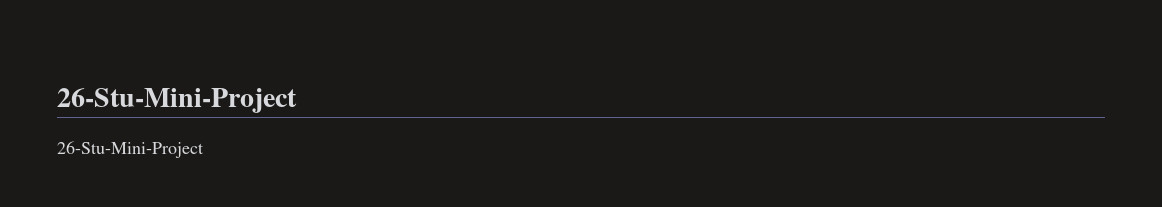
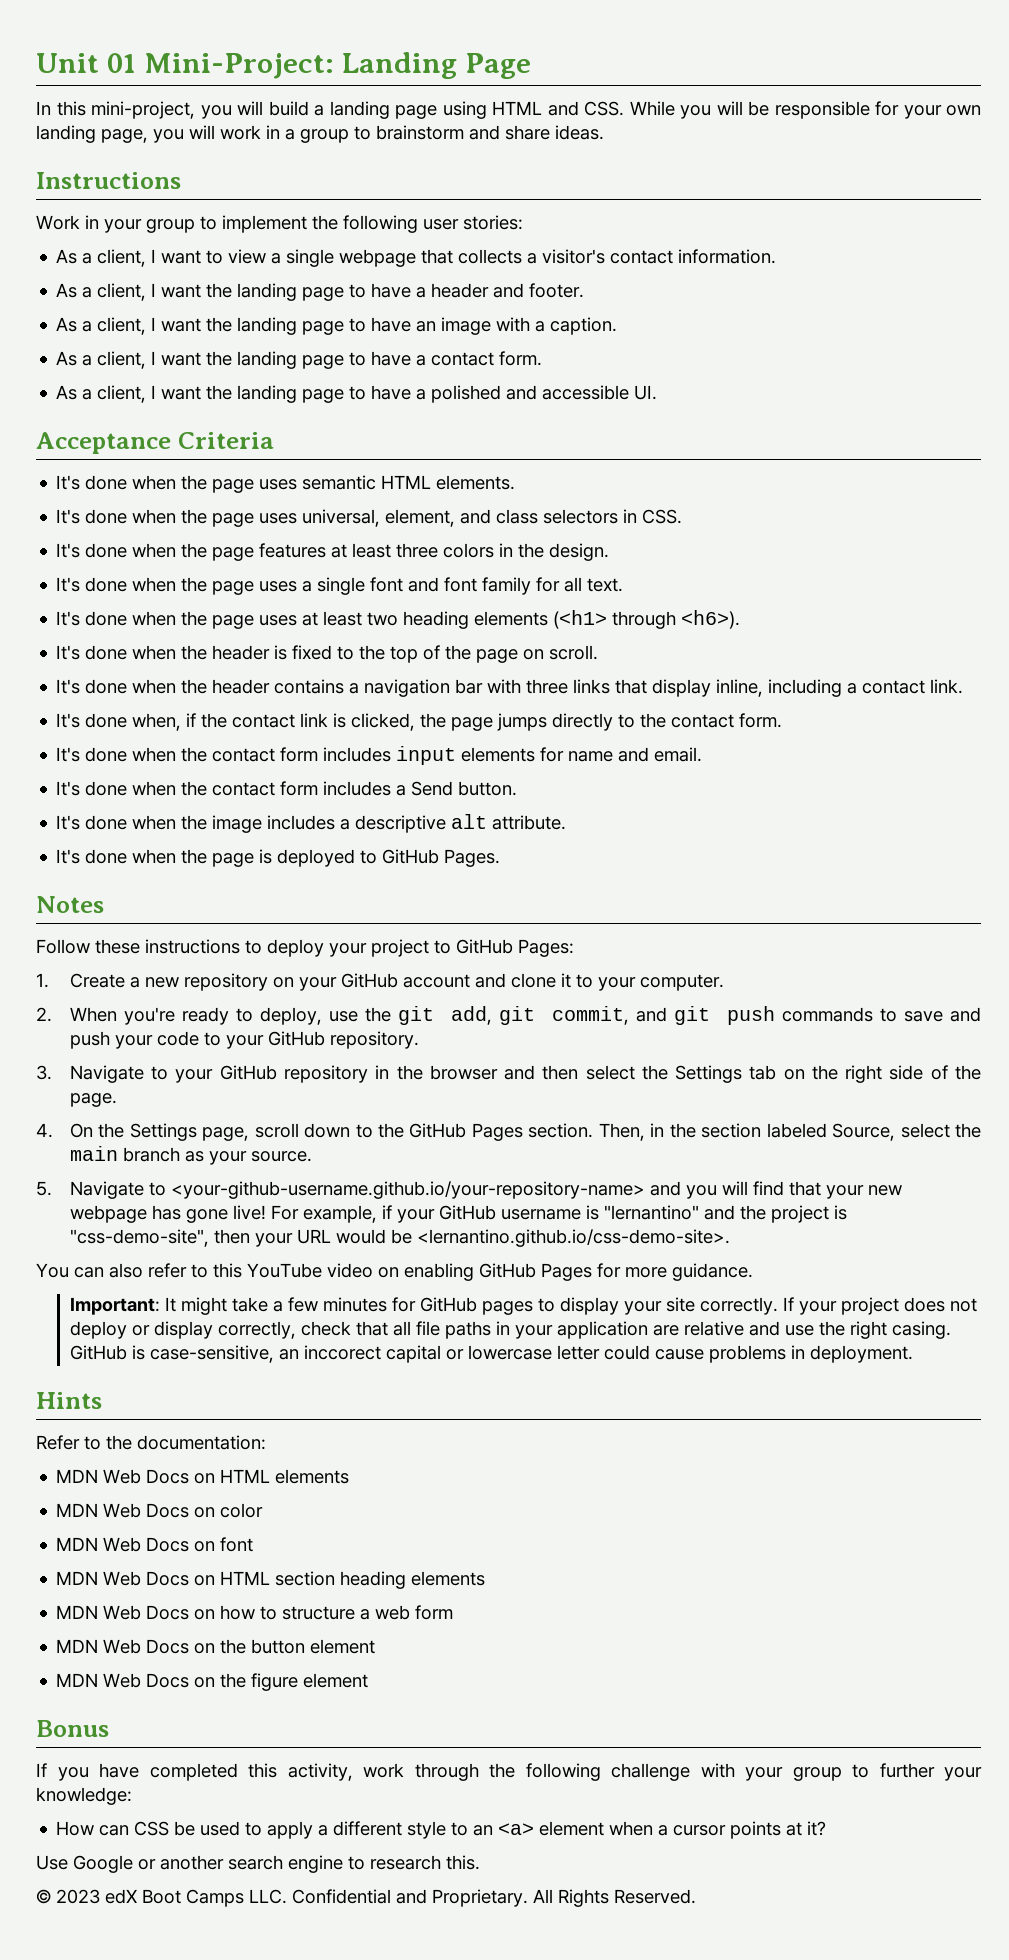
[57,88,297,113] [57,141,204,158] 26-Stu-Mini-Project // 26-Stu-Mini-Project -> [36,52,531,79] [36,101,981,119] [36,125,604,143] [36,172,181,189] [36,215,523,233] [56,249,777,267] [56,283,585,301] [56,317,618,335] [56,351,543,369] [56,385,658,403] [36,432,274,454] [56,475,516,493] [56,509,683,527] [56,543,610,561] [56,577,624,595] [56,610,741,629] [56,645,599,663] [56,679,964,697] [56,713,783,731] [56,746,703,765] [56,781,518,796] [56,814,567,833] [56,849,501,867] [36,896,104,913] [36,939,574,957] [36,973,724,991] [36,1006,982,1025] [69,1031,419,1049] [36,1065,981,1083] [69,1093,117,1107] [36,1123,981,1141] [69,1146,312,1165] [36,1181,902,1199] [69,1205,847,1223] [69,1229,730,1247] [36,1263,753,1281] [69,1297,977,1315] [69,1321,951,1339] [69,1345,913,1363] [36,1392,102,1409] [36,1435,266,1450] [56,1469,350,1484] [56,1503,264,1518] [56,1537,254,1552] [56,1571,486,1589] [56,1605,454,1620] [56,1639,376,1654] [56,1673,369,1691] [36,1720,109,1737] [36,1763,982,1781] [36,1787,132,1805] [56,1821,827,1839] [36,1855,480,1873] [36,1889,696,1907] Unit 01 Mini-Project: Landing Page // In this mini-project, you will build a landing page using HTML and CSS. While you will be responsible for your own landing page, you will work in a group to brainstorm and share ideas. // Instructions // Work in your group to implement the following user stories: // As a client, I want to view a single webpage that collects a visitor's contact information. // As a client, I want the landing page to have a header and footer. // As a client, I want the landing page to have an image with a caption. // As a client, I want the landing page to have a contact form. // As a client, I want the landing page to have a polished and accessible UI. // Acceptance Criteria // It's done when the page uses semantic HTML elements. // It's done when the page uses universal, element, and class selectors in CSS. // It's done when the page features at least three colors in the design. // It's done when the page uses a single font and font family for all text. // It's done when the page uses at least two heading elements (<h1> through <h6>). // It's done when the header is fixed to the top of the page on scroll. // It's done when the header contains a navigation bar with three links that display inline, including a contact link. // It's done when, if the contact link is clicked, the page jumps directly to the contact form. // It's done when the contact form includes input elements for name and email. // It's done when the contact form includes a Send button. // It's done when the image includes a descriptive alt attribute. // It's done when the page is deployed to GitHub Pages. // Notes // Follow these instructions to deploy your project to GitHub Pages: // 1. Create a new repository on your GitHub account and clone it to your computer. // 2. When you're ready to deploy, use the git add, git commit, and git push commands to save and push your code to your GitHub repository. // 3. Navigate to your GitHub repository in the browser and then select the Settings tab on the right side of the page. // 4. On the Settings page, scroll down to the GitHub Pages section. Then, in the section labeled Source, select the main branch as your source. // 5. Navigate to <your-github-username.github.io/your-repository-name> and you will find that your new webpage has gone live! For example, if your GitHub username is "lernantino" and the project is "css-demo-site", then your URL would be <lernantino.github.io/css-demo-site>. // You can also refer to this YouTube video on enabling GitHub Pages for more guidance. // Important: It might take a few minutes for GitHub pages to display your site correctly. If your project does not deploy or display correctly, check that all file paths in your application are relative and use the right casing. GitHub is case-sensitive, an inccorect capital or lowercase letter could cause problems in deployment. // Hints // Refer to the documentation: // MDN Web Docs on HTML elements // MDN Web Docs on color // MDN Web Docs on font // MDN Web Docs on HTML section heading elements // MDN Web Docs on how to structure a web form // MDN Web Docs on the button element // MDN Web Docs on the figure element // Bonus // If you have completed this activity, work through the following challenge with your group to further your knowledge: // How can CSS be used to apply a different style to an <a> element when a cursor points at it? // Use Google or another search engine to research this. // © 2023 edX Boot Camps LLC. Confidential and Proprietary. All Rights Reserved.

